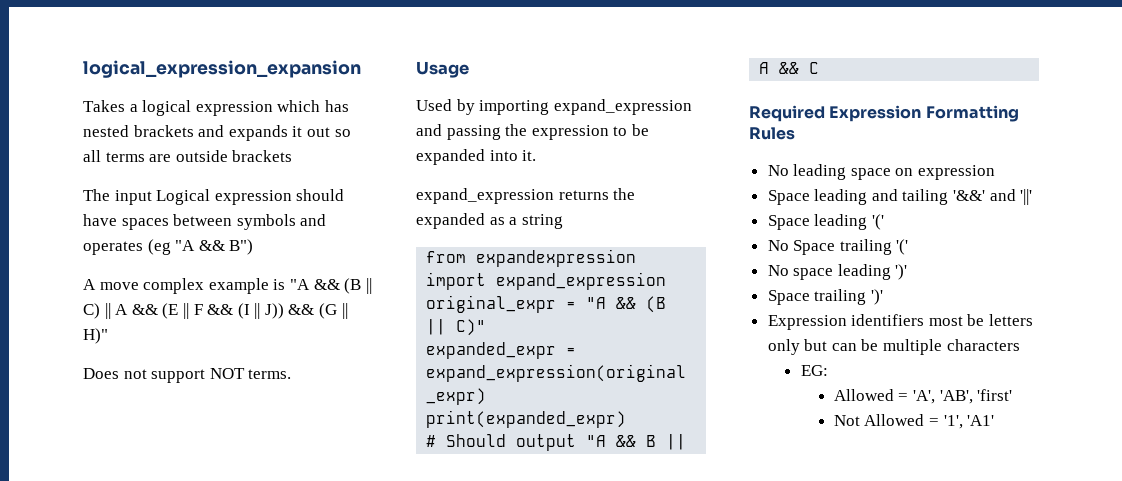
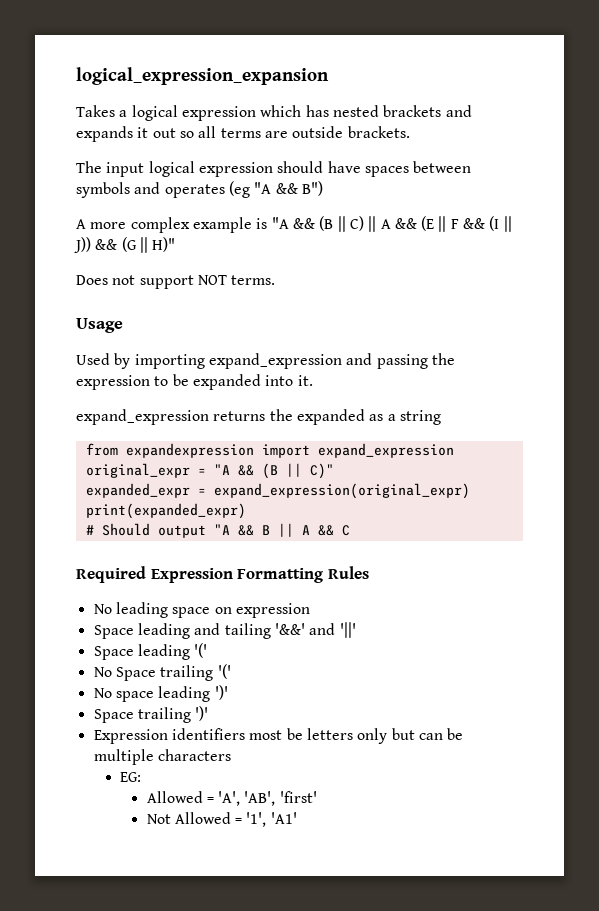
[232,150,293,162] brackets -> [347,126,410,138] brackets.
[156,189,211,205] Logical -> [148,161,195,177] logical
[99,282,139,290] move -> [90,222,127,229] more

